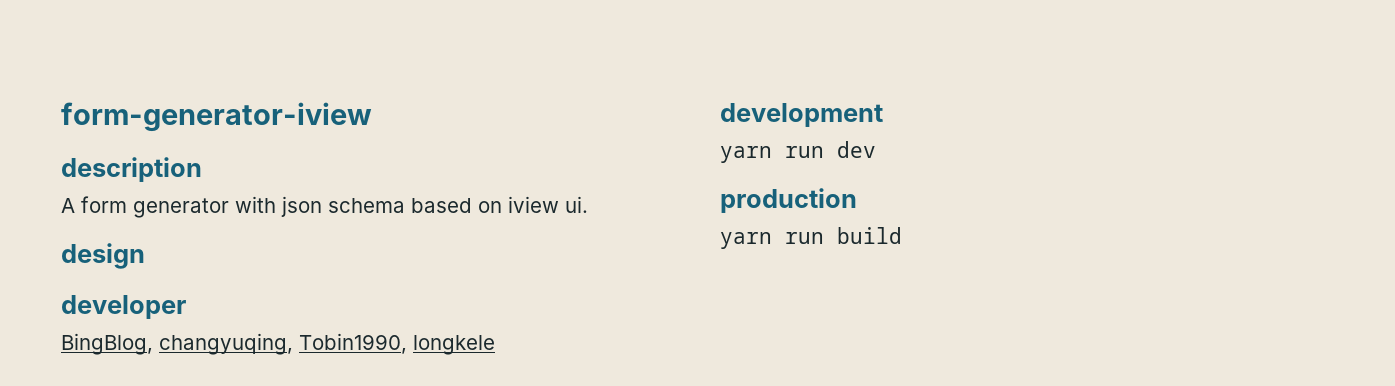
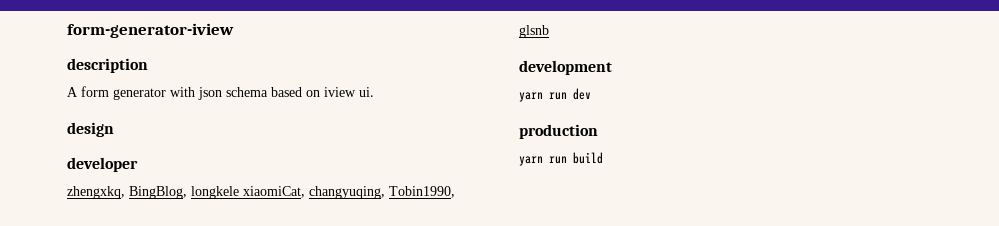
[61,333,153,355] BingBlog, -> [67,186,305,199] zhengxkq, BingBlog, longkele xiaomiCat,
[413,335,495,355] longkele -> [519,25,549,38] glsnb

